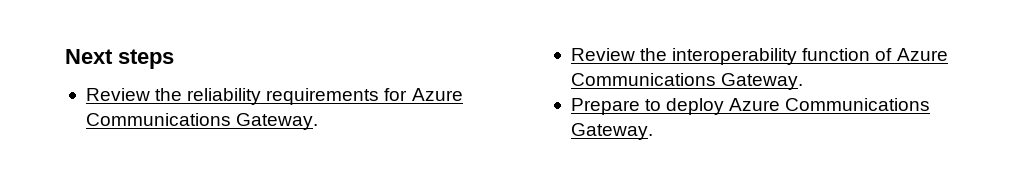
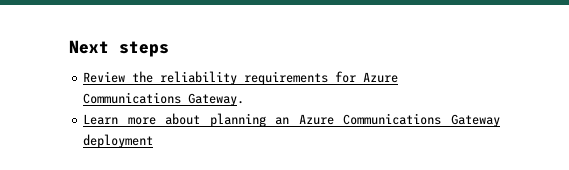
[570,48,948,65] [570,73,804,90] [570,98,931,115] [570,123,653,140] Review the interoperability function of Azure Communications Gateway. // Prepare to deploy Azure Communications Gateway. -> [83,113,500,127] [83,134,154,148] Learn more about planning an Azure Communications Gateway deployment

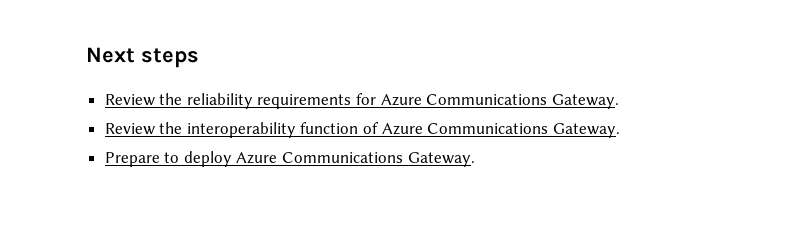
[83,113,500,127] [83,134,154,148] Learn more about planning an Azure Communications Gateway deployment -> [104,122,620,138] [104,151,475,167] Review the interoperability function of Azure Communications Gateway. // Prepare to deploy Azure Communications Gateway.

